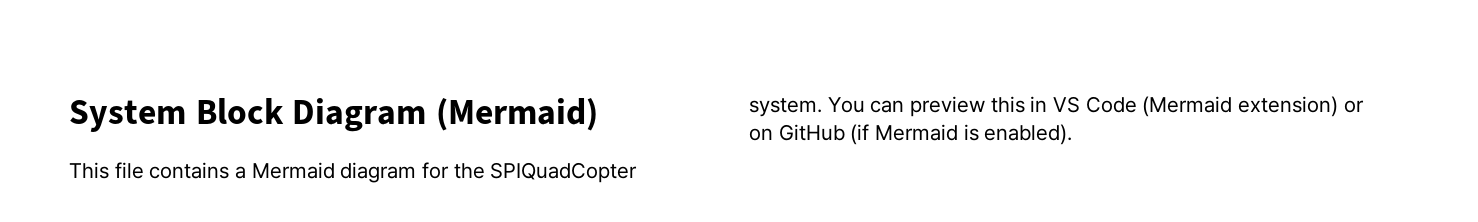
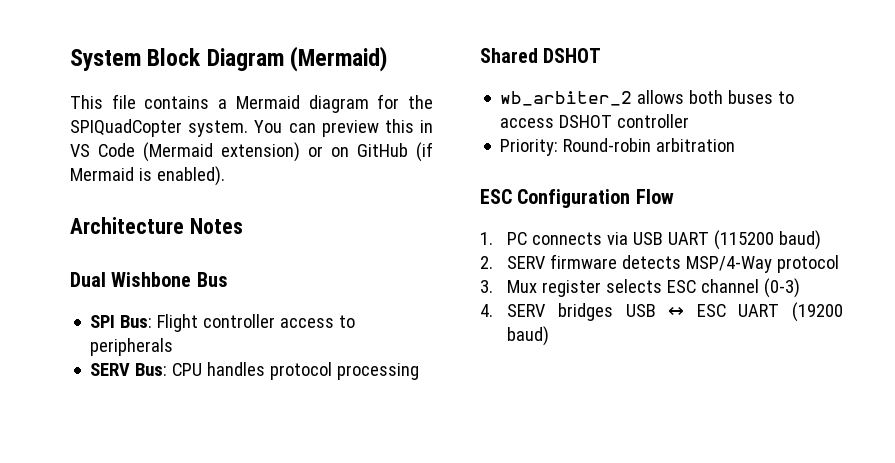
(1073, 134) none -> [70,217,243,234] [70,272,228,287] [90,314,356,332] [90,338,174,356] [90,362,420,380] [480,48,602,63] [500,90,795,106] [500,114,690,128] [500,138,736,156] [480,189,674,208] [480,230,822,250] [480,254,840,273] [480,278,801,298] [480,302,844,322] [507,326,550,346] // Architecture Notes // Dual Wishbone Bus // SPI Bus: Flight controller access to peripherals // SERV Bus: CPU handles protocol processing // Shared DSHOT // wb_arbiter_2 allows both buses to access DSHOT controller // Priority: Round-robin arbitration // ESC Configuration Flow // 1. PC connects via USB UART (115200 baud) // 2. SERV firmware detects MSP/4-Way protocol // 3. Mux register selects ESC channel (0-3) // 4. SERV bridges USB ↔ ESC UART (19200 baud)

